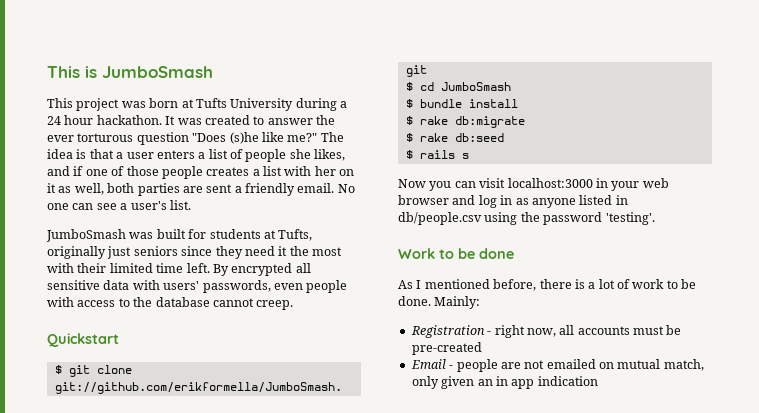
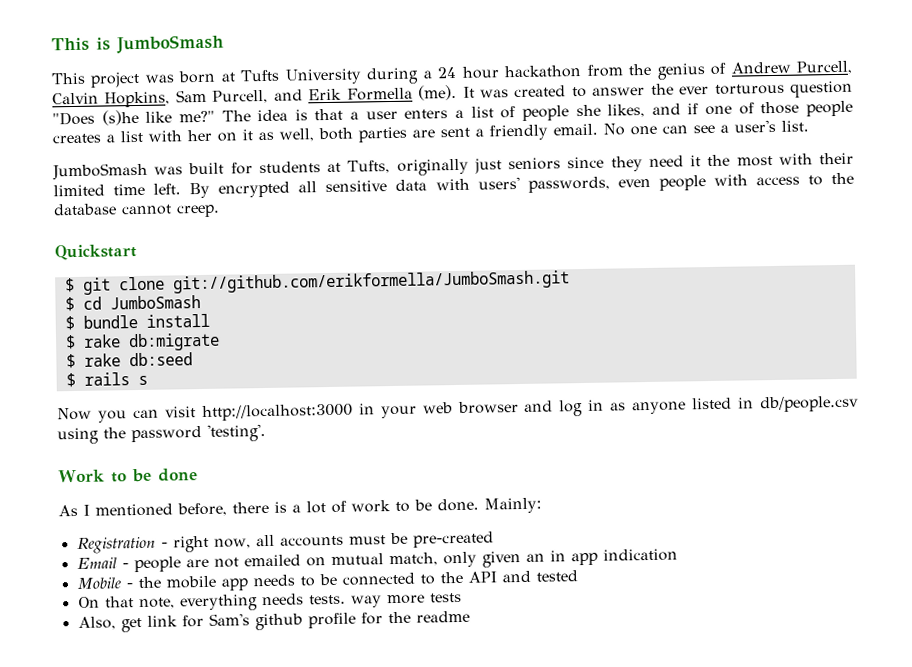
[96,115,162,125] hackathon. -> [504,60,853,80] [52,84,458,108] hackathon from the genius of Andrew Purcell, Calvin Hopkins, Sam Purcell, and Erik Formella (me).
[507,178,593,188] localhost:3000 -> [201,403,353,422] http://localhost:3000
(598, 381) none -> [76,570,578,591] [77,592,462,612] [77,610,470,633] // Mobile - the mobile app needs to be connected to the API and tested // On that note, everything needs tests. way more tests // Also, get link for Sam's github profile for the readme

